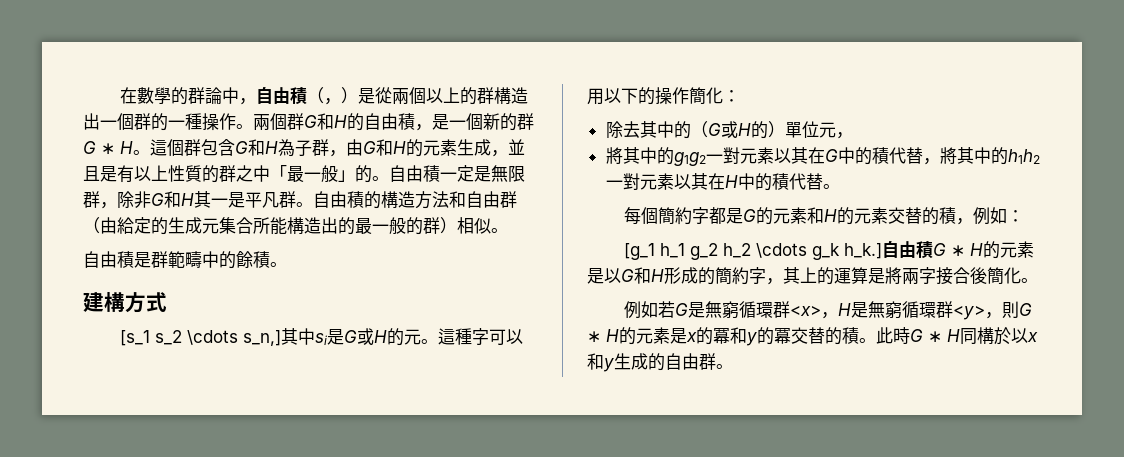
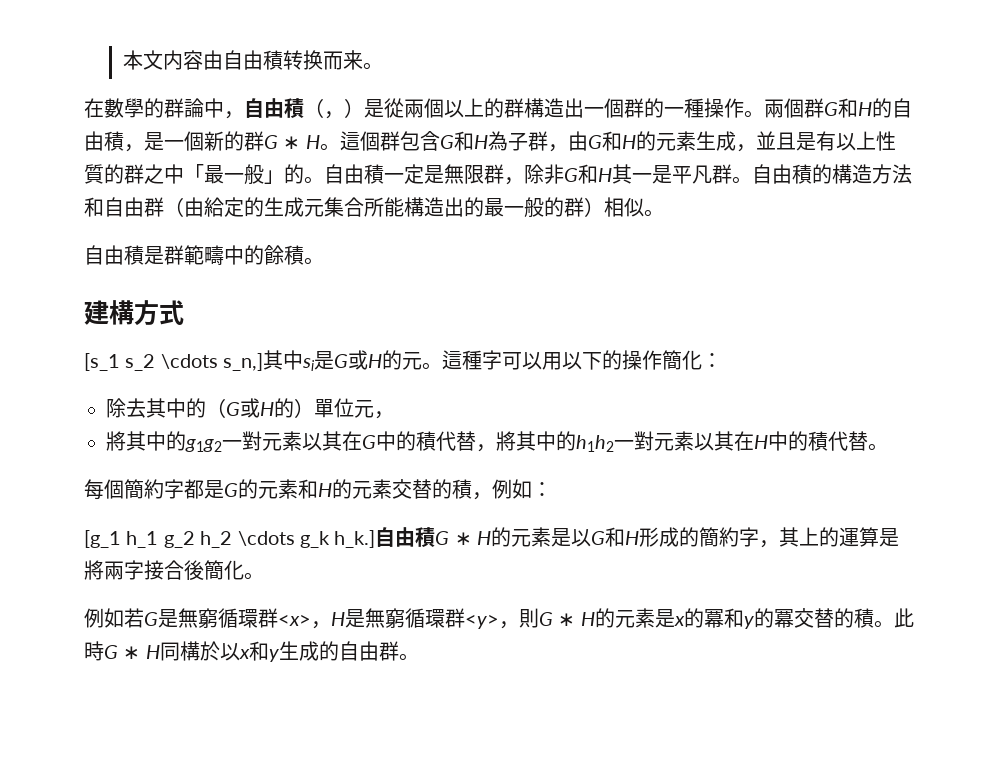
(120, 95) none -> [122,50,383,70] 本文内容由自由積转换而来。 //

